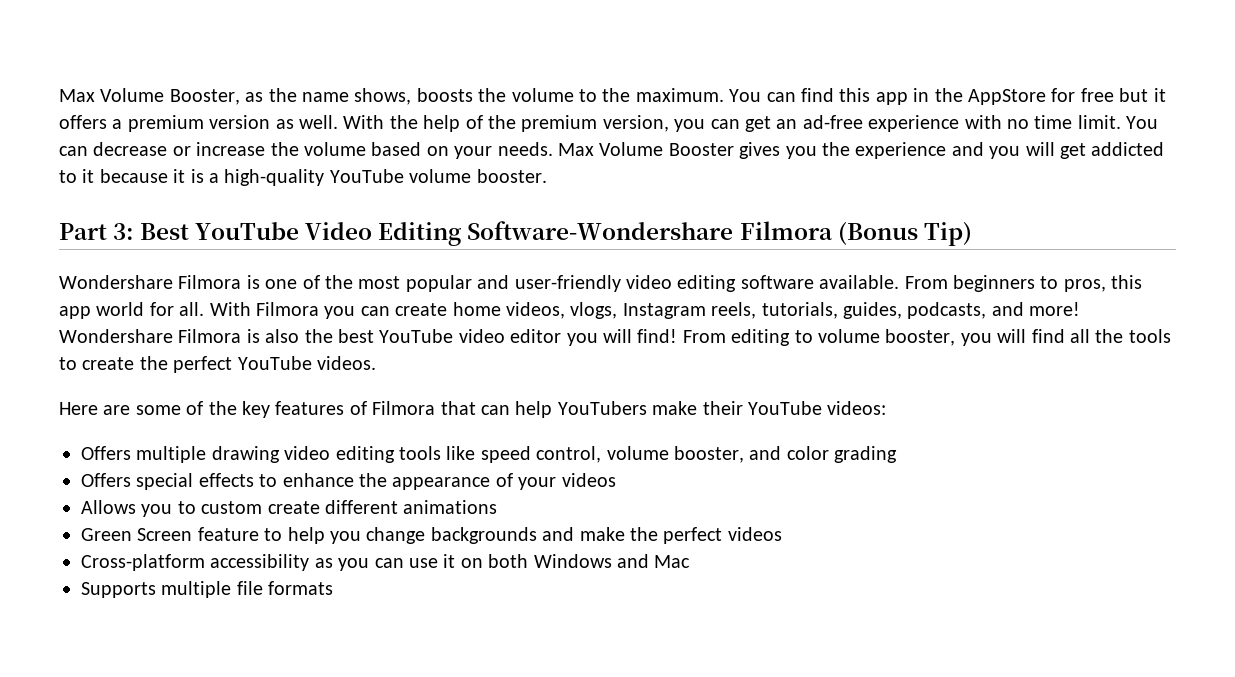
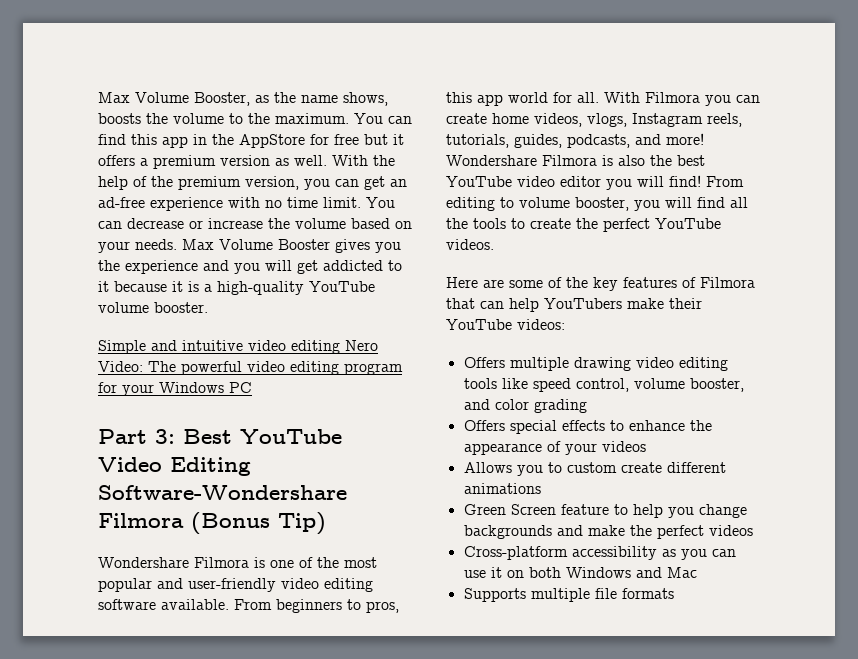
(547, 176) none -> [98,340,378,354] [98,361,403,375] [98,382,252,396] // Simple and intuitive video editing Nero Video: The powerful video editing program for your Windows PC

